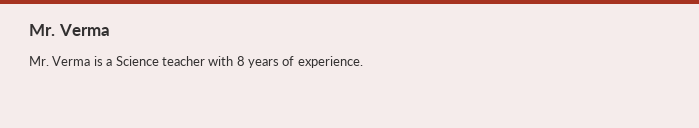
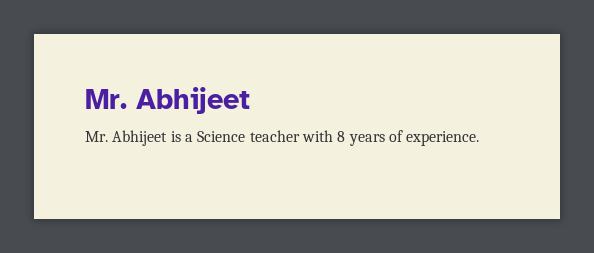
[29,24,110,36] [29,56,91,66] Mr. Verma // Mr. Verma -> [85,87,250,114] [85,130,168,146] Mr. Abhijeet // Mr. Abhijeet

